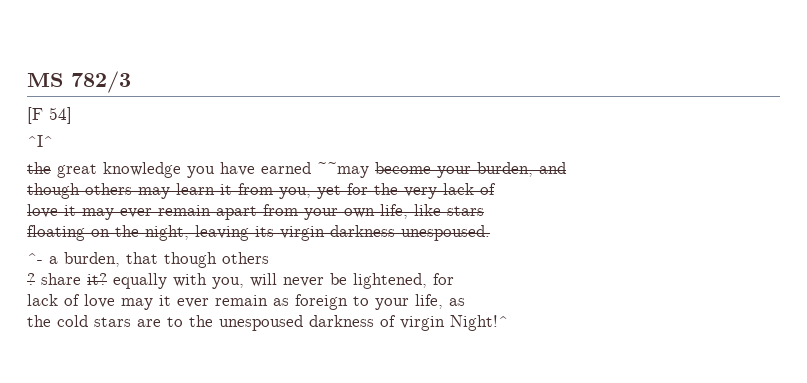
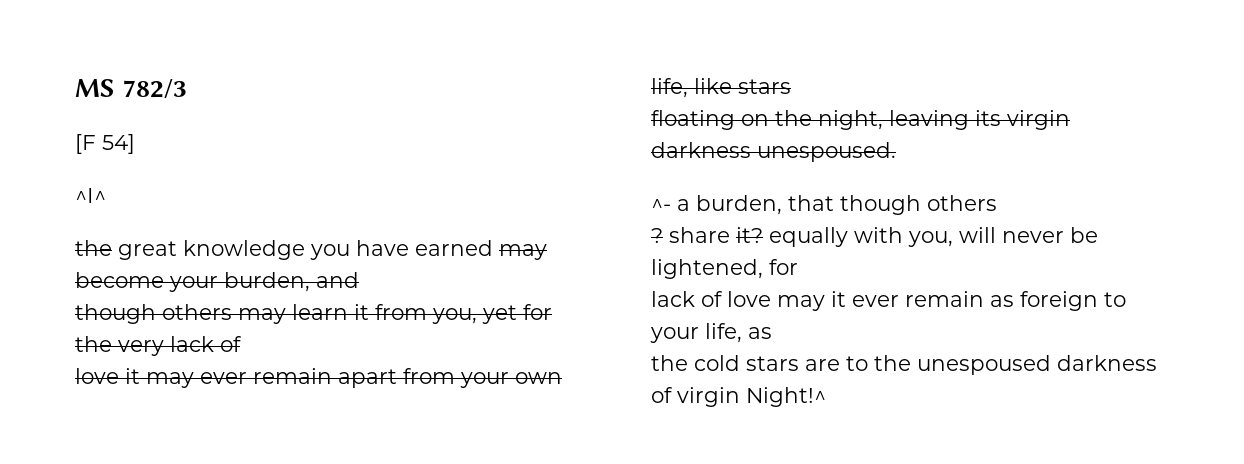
[317,162,369,178] ~~may -> [499,244,547,260] may

